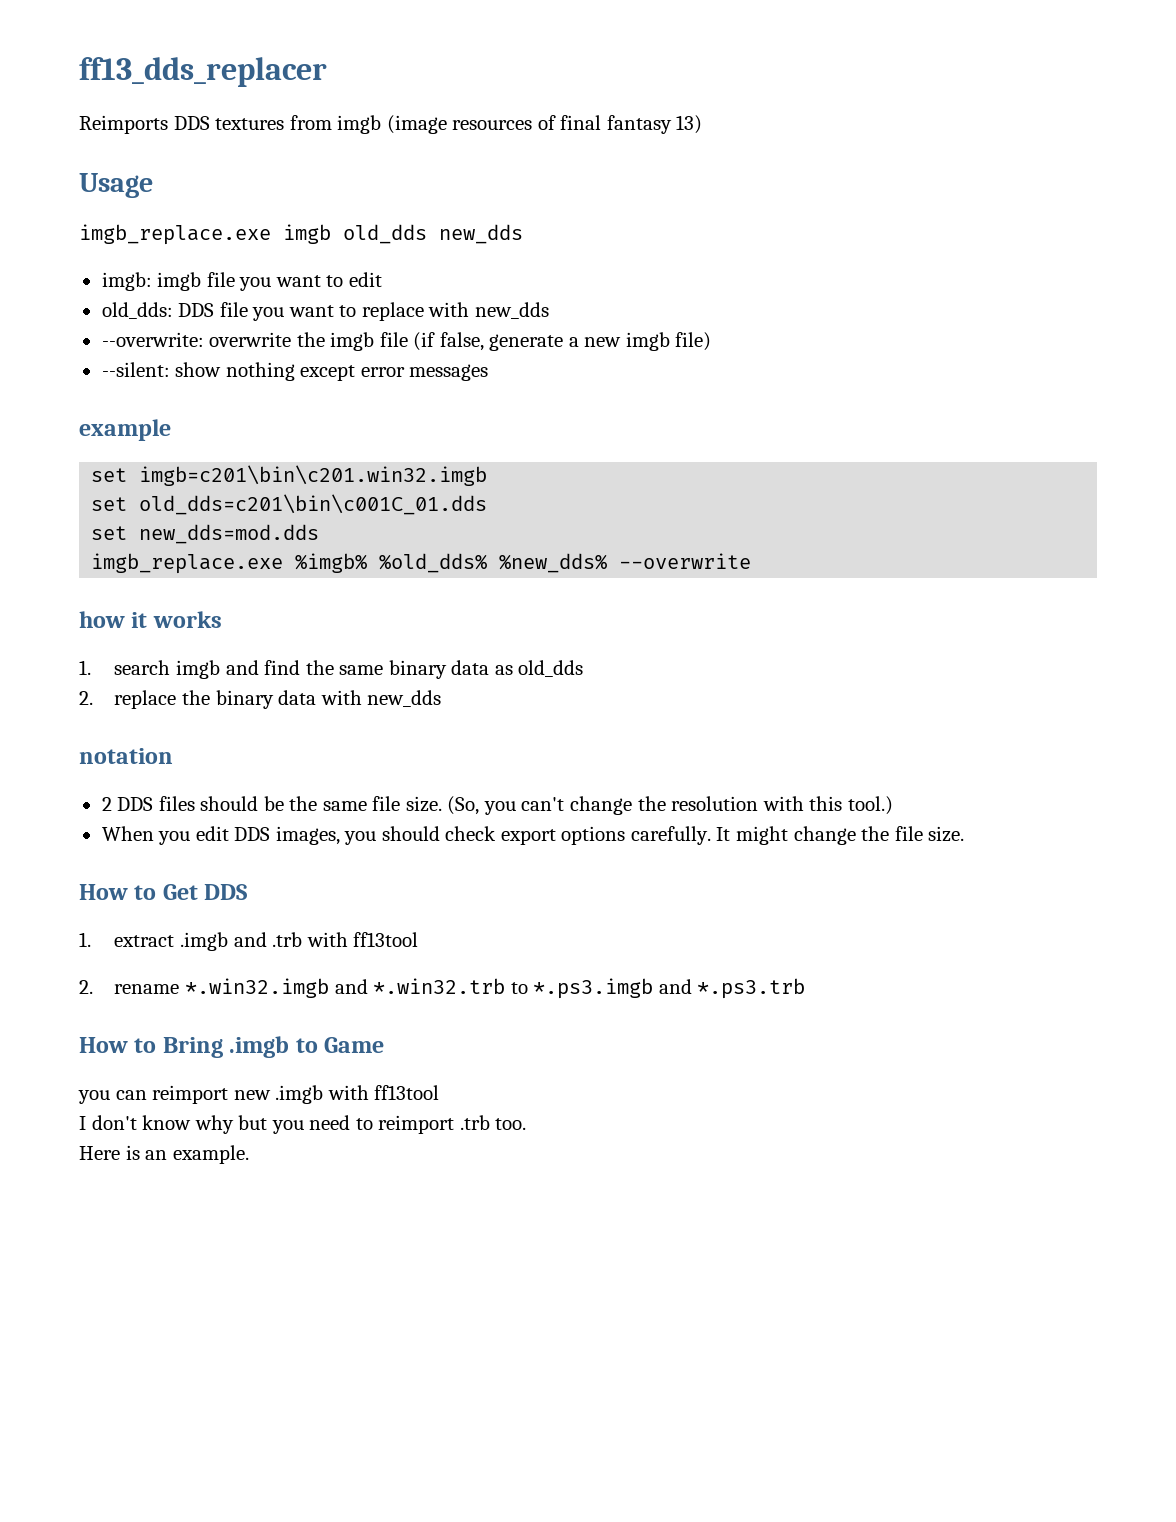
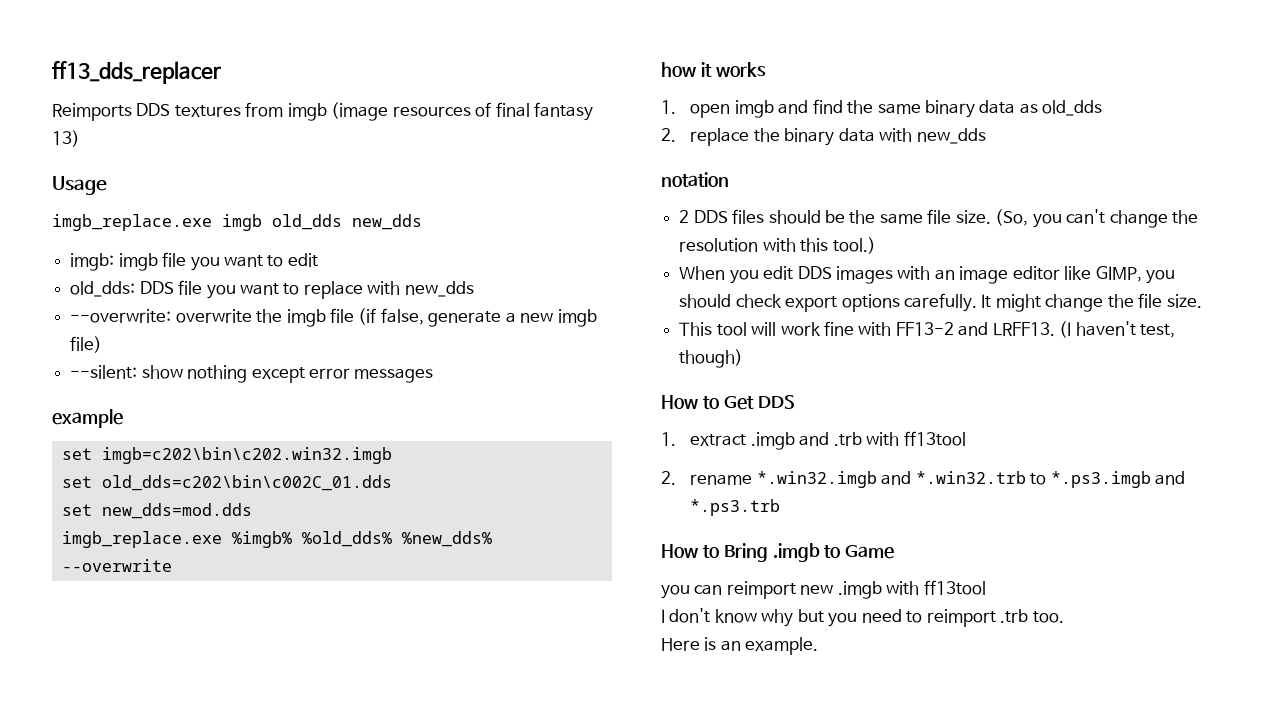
[139,465,488,486] [91,494,488,515] imgb=c201\bin\c201.win32.imgb // set old_dds=c201\bin\c001C_01.dds -> [101,447,392,464] [61,475,392,491] imgb=c202\bin\c202.win32.imgb // set old_dds=c202\bin\c002C_01.dds
[114,660,171,675] search -> [690,104,731,118] open
[275,826,340,845] images, -> [835,266,1142,284] images with an image editor like GIMP,
(965, 834) none -> [679,321,1176,338] [679,349,744,368] // This tool will work fine with FF13-2 and LRFF13. (I haven't test, though)

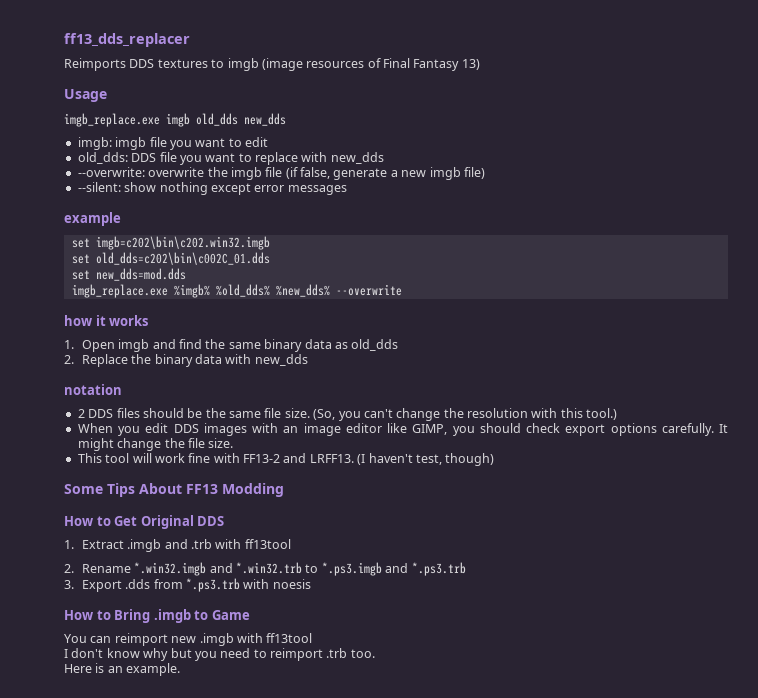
[245,102,284,117] from -> [211,59,225,68] to
[495,102,594,121] final fantasy -> [383,58,460,71] Final Fantasy
[690,104,731,118] open -> [81,340,115,352] Open
[690,128,750,146] replace -> [81,354,128,367] Replace
(744, 358) none -> [64,483,284,497] // Some Tips About FF13 Modding
(754, 403) none -> [140,515,194,529] Original
[690,434,747,446] extract -> [81,540,124,549] Extract
[690,474,753,485] rename -> [81,564,131,573] Rename
(781, 507) none -> [64,578,311,592] // 3. Export .dds from *.ps3.trb with noesis
[661,585,690,599] you -> [64,634,87,643] You

